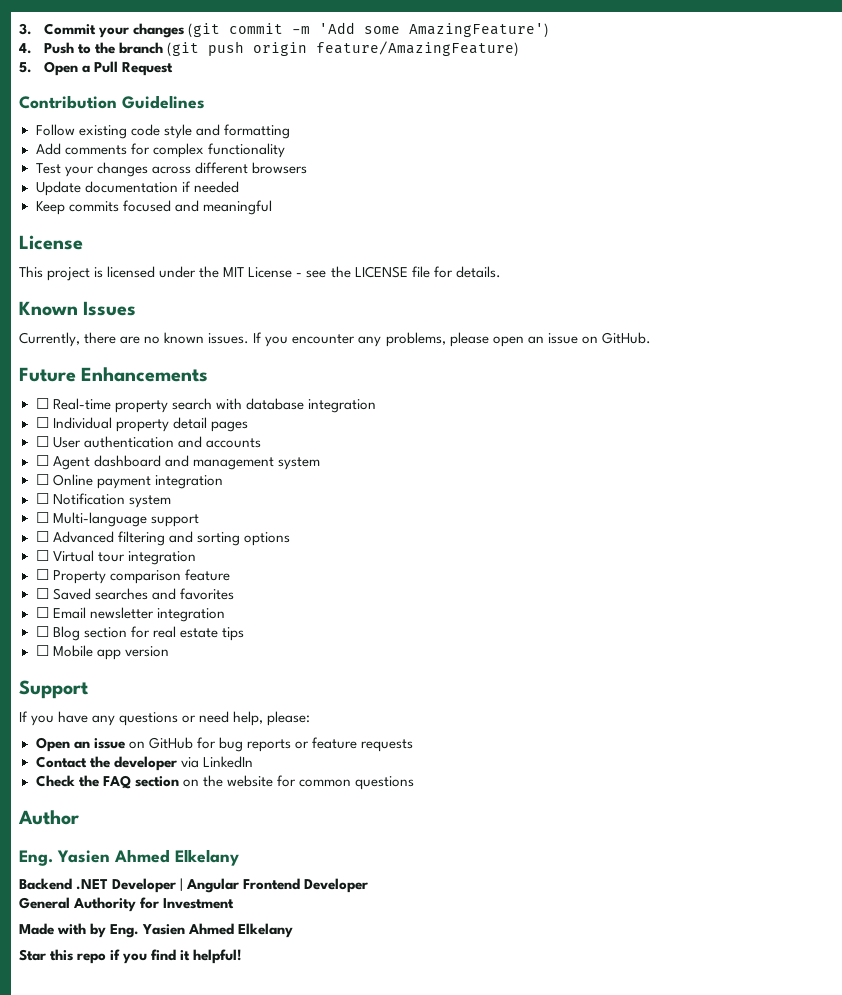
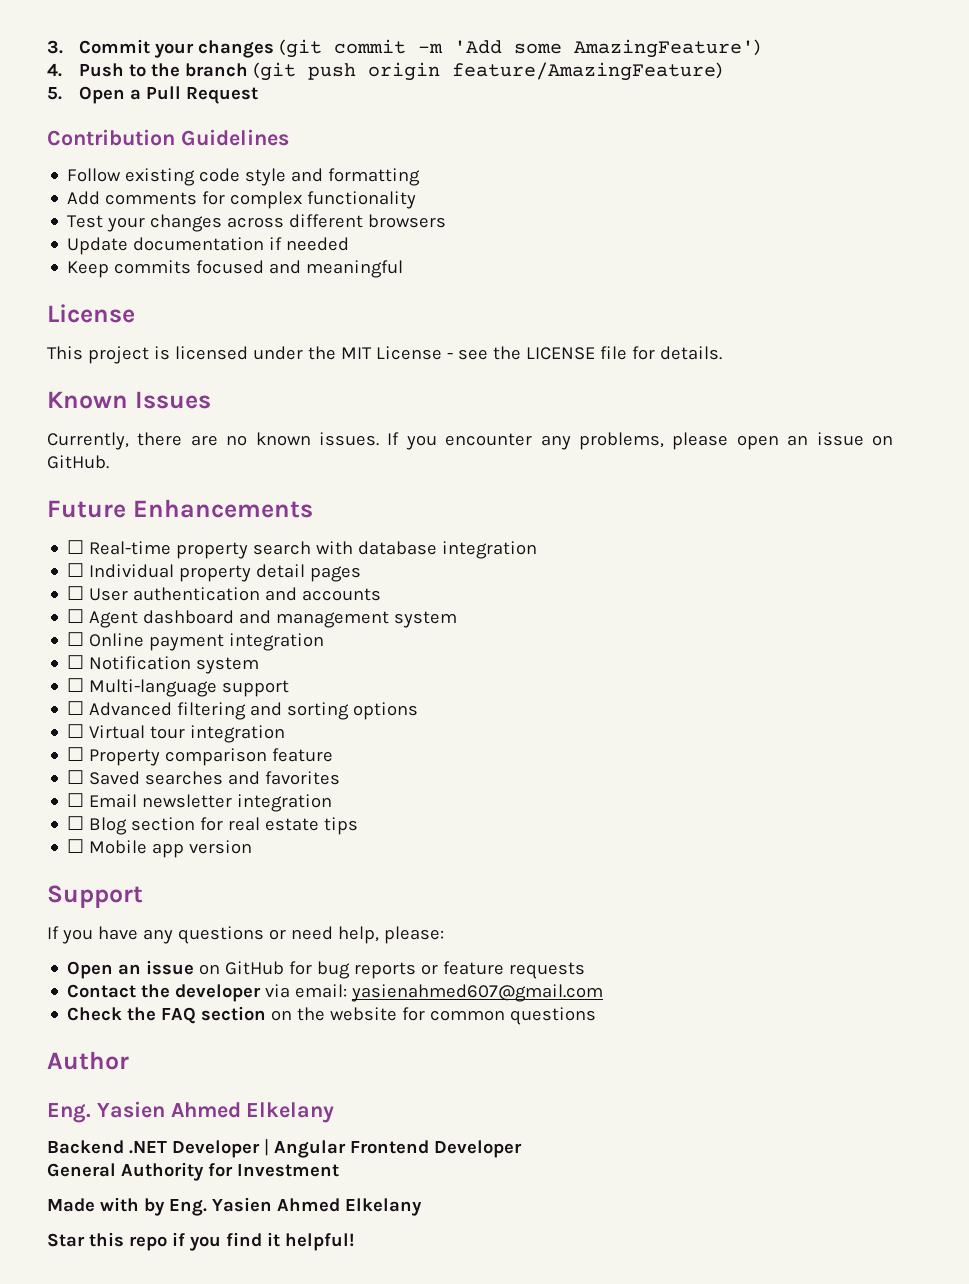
[202,756,253,768] LinkedIn -> [295,984,604,1002] email: yasienahmed607@gmail.com

